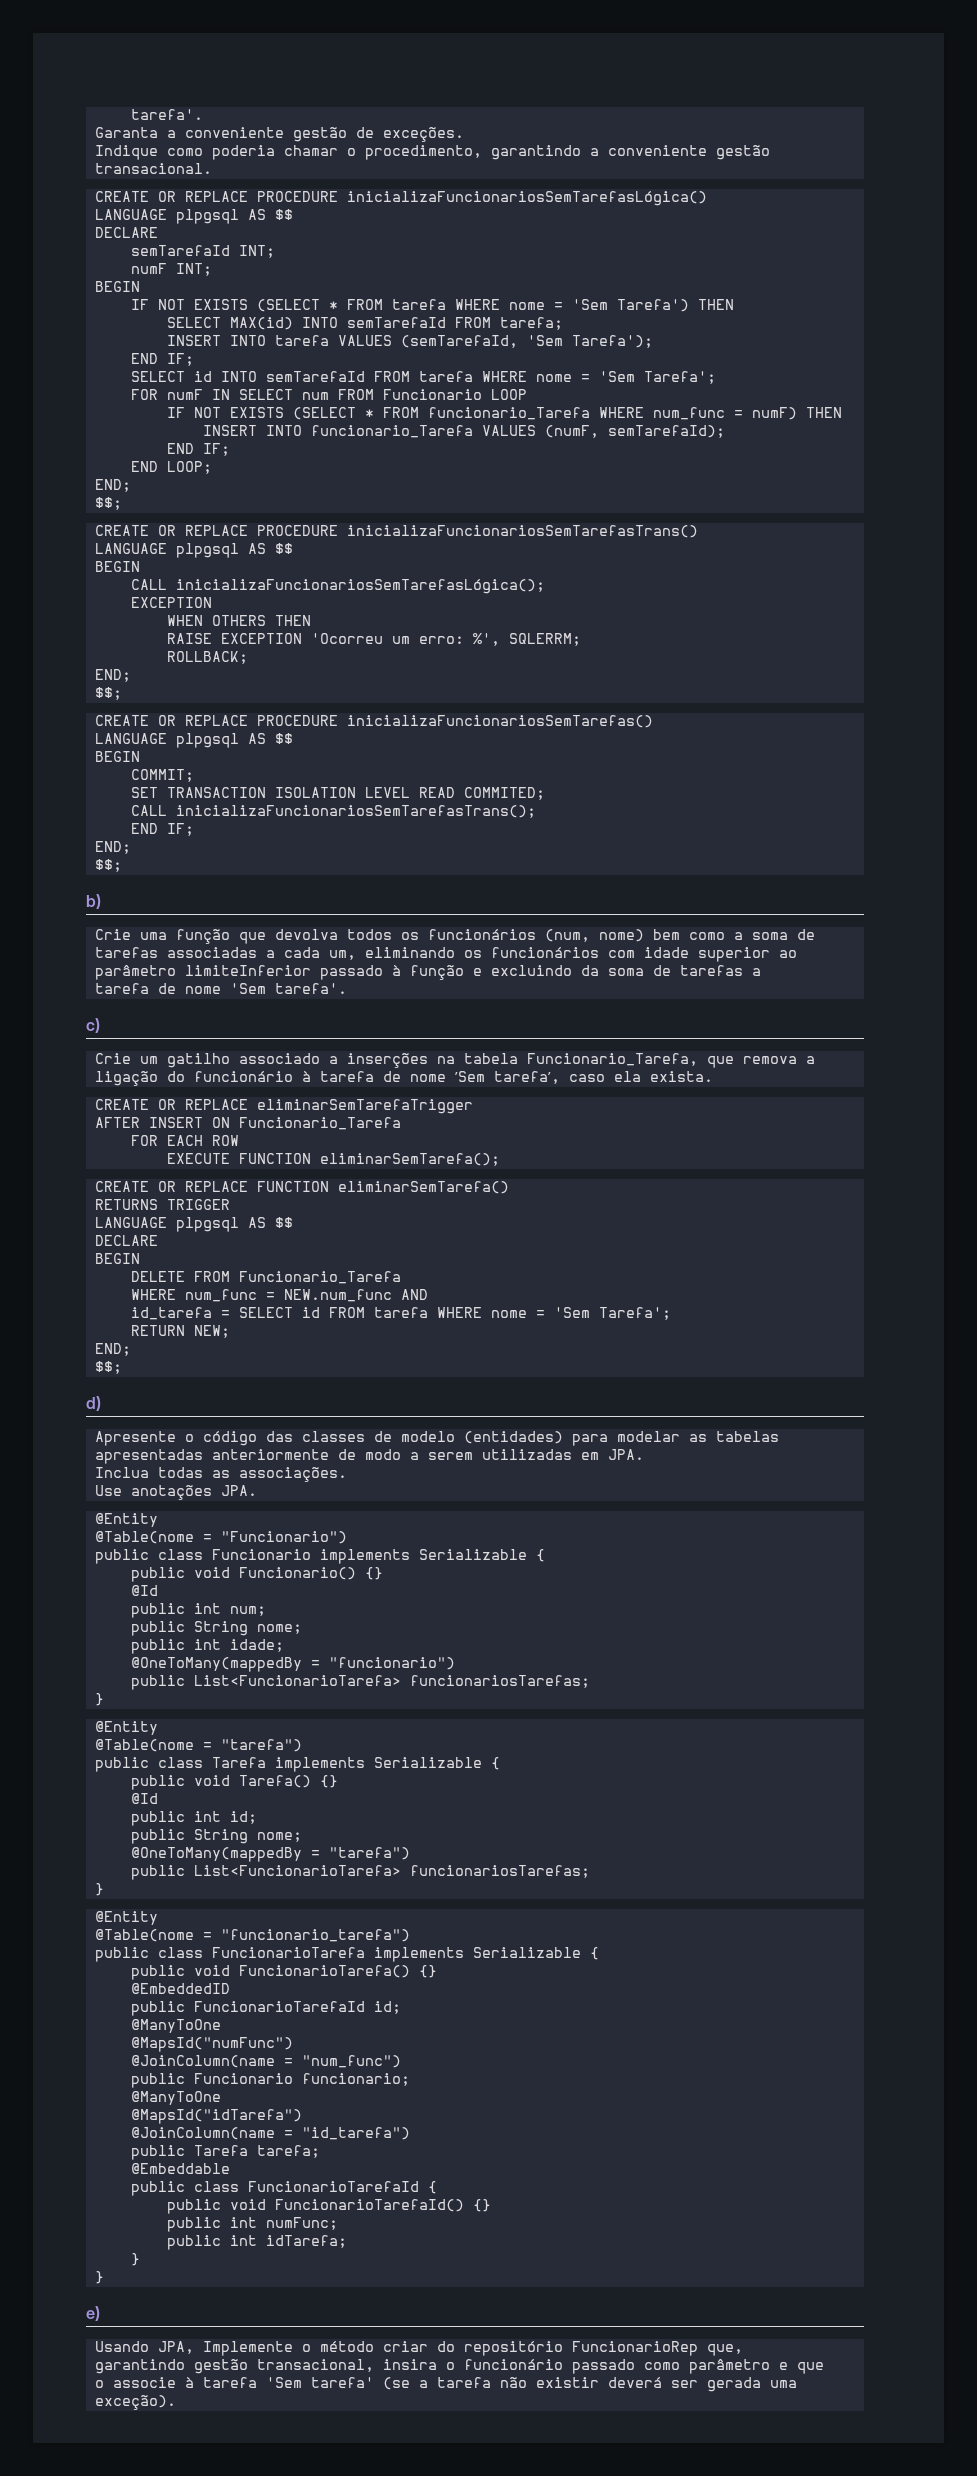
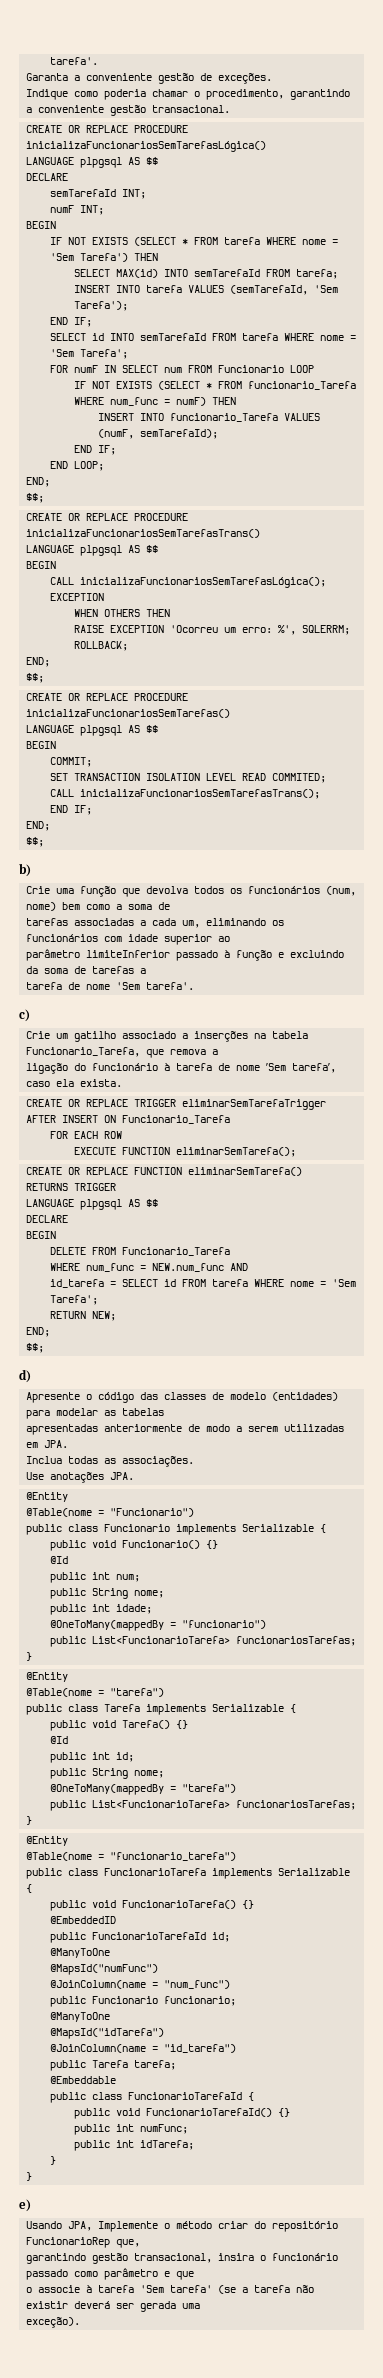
(248, 1104) none -> [134,1099,177,1107] TRIGGER

